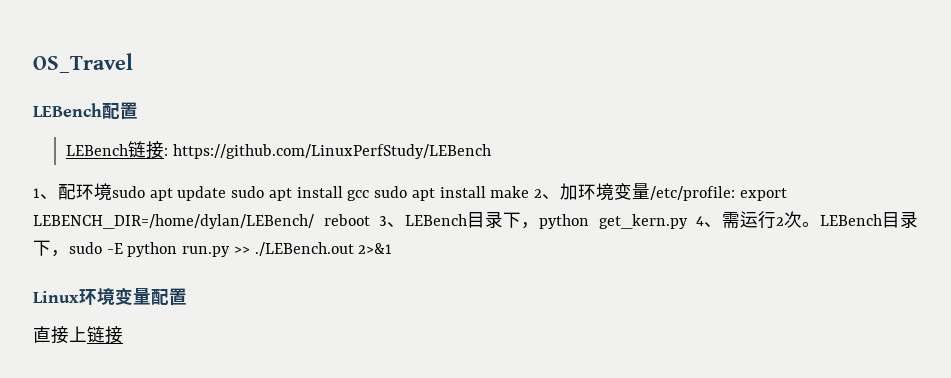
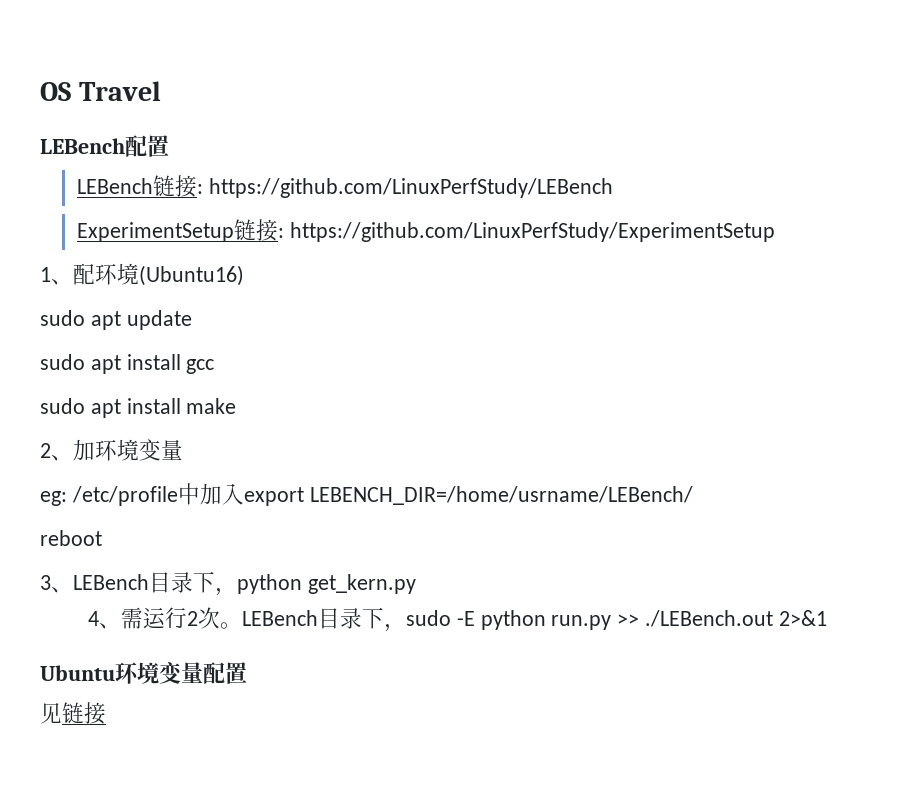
[33,53,133,73] OS_Travel -> [40,81,161,101] OS Travel
(491, 151) none -> [76,219,775,242] // ExperimentSetup链接: https://github.com/LinuxPerfStudy/ExperimentSetup
(112, 192) none -> [139,265,244,286] (Ubuntu16) //
(227, 193) none -> (192, 320) //
(370, 195) none -> (215, 366) //
(530, 192) none -> (237, 406) //
[649,186,787,201] [33,214,314,229] /etc/profile: export LEBENCH_DIR=/home/dylan/LEBench/ -> [40,483,693,506] // eg: /etc/profile中加入export LEBENCH_DIR=/home/usrname/LEBench/ //
(370, 220) none -> (102, 538) //
(688, 221) none -> (416, 584) //
[33,291,79,303] Linux -> [40,665,115,681] Ubuntu
[33,326,87,344] 直接上 -> [40,702,62,724] 见

